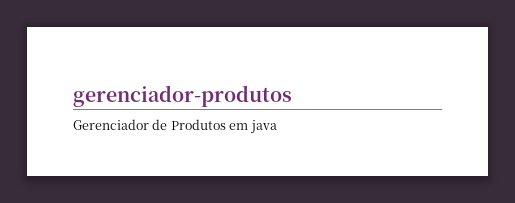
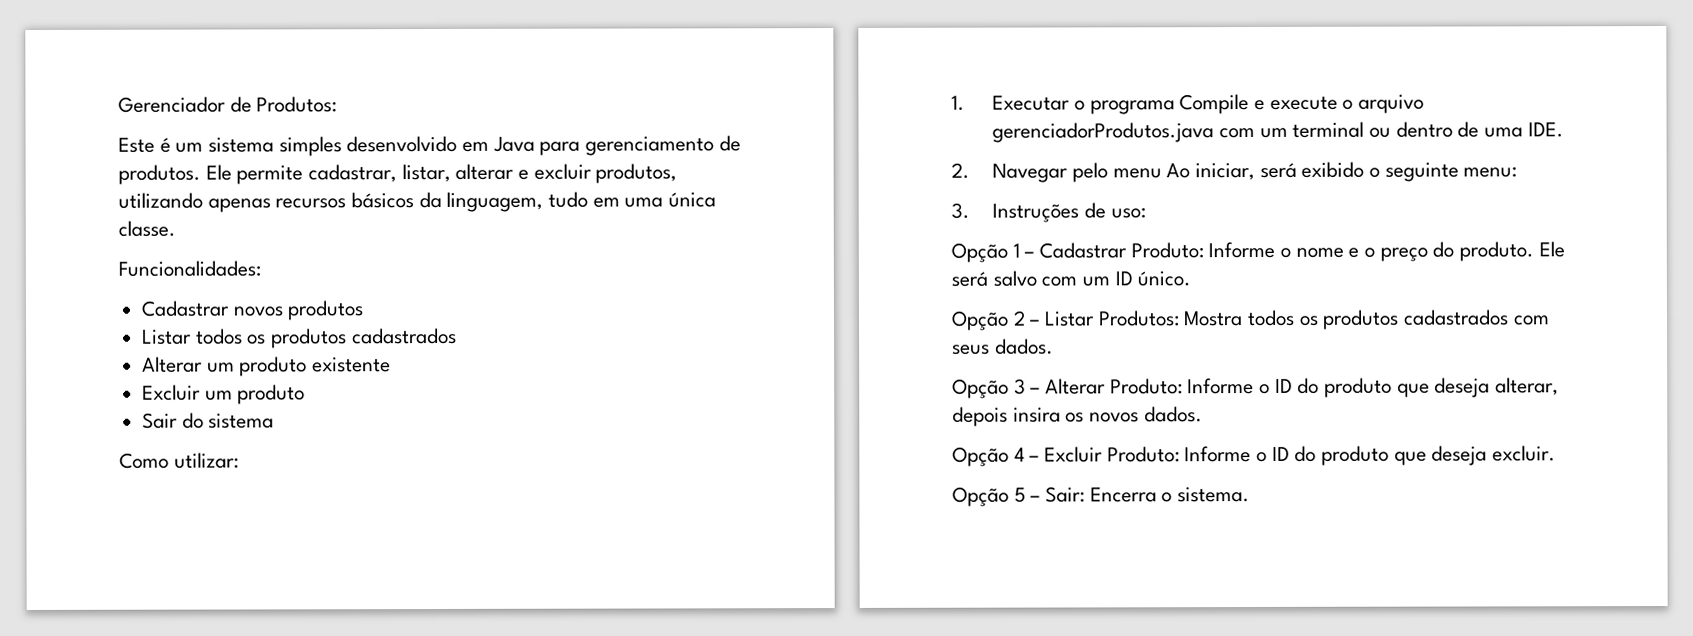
[73,85,292,107] gerenciador-produtos // -> (118, 104) none
[170,119,277,134] Produtos em java -> [256,96,338,113] [118,135,741,157] [118,163,678,185] [118,191,717,213] [118,220,176,237] [118,260,261,277] [141,300,365,321] [142,327,457,349] [142,356,392,377] [142,384,306,405] [142,412,275,429] [119,452,239,469] [951,94,1424,115] [992,121,1564,143] [951,161,1518,183] [951,202,1146,223] [951,241,1565,263] [951,270,1192,287] [951,309,1550,331] [952,338,1054,355] [952,377,1560,399] [952,406,1203,427] [952,445,1557,467] [952,486,1251,507] Produtos: // Este é um sistema simples desenvolvido em Java para gerenciamento de produtos. Ele permite cadastrar, listar, alterar e excluir produtos, utilizando apenas recursos básicos da linguagem, tudo em uma única classe. // Funcionalidades: // Cadastrar novos produtos // Listar todos os produtos cadastrados // Alterar um produto existente // Excluir um produto // Sair do sistema // Como utilizar: // 1. Executar o programa Compile e execute o arquivo gerenciadorProdutos.java com um terminal ou dentro de uma IDE. // 2. Navegar pelo menu Ao iniciar, será exibido o seguinte menu: // 3. Instruções de uso: // Opção 1 – Cadastrar Produto: Informe o nome e o preço do produto. Ele será salvo com um ID único. // Opção 2 – Listar Produtos: Mostra todos os produtos cadastrados com seus dados. // Opção 3 – Alterar Produto: Informe o ID do produto que deseja alterar, depois insira os novos dados. // Opção 4 – Excluir Produto: Informe o ID do produto que deseja excluir. // Opção 5 – Sair: Encerra o sistema.

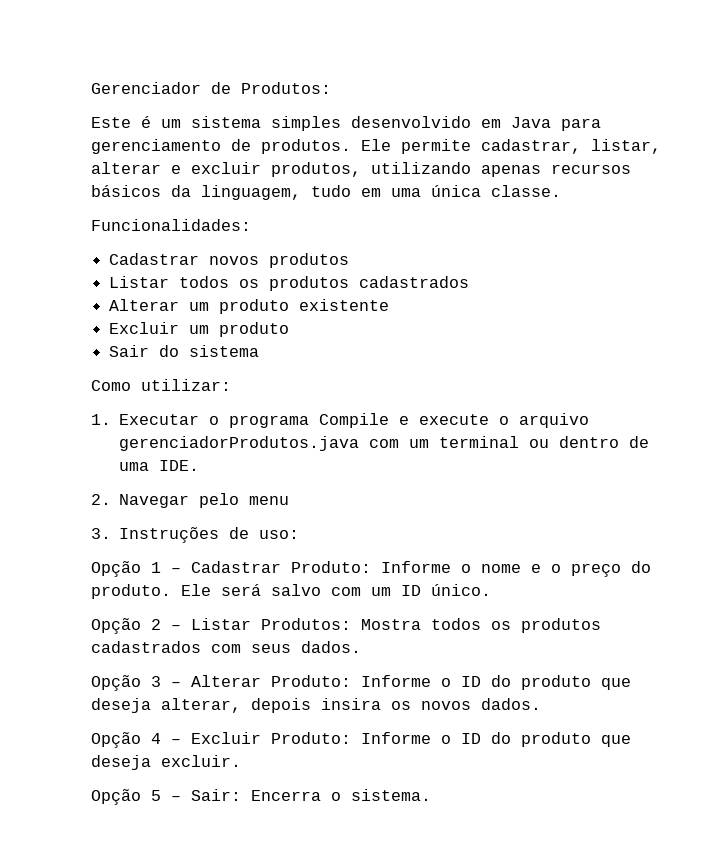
[1166,161,1518,182] Ao iniciar, será exibido o seguinte menu: -> (290, 500) none

